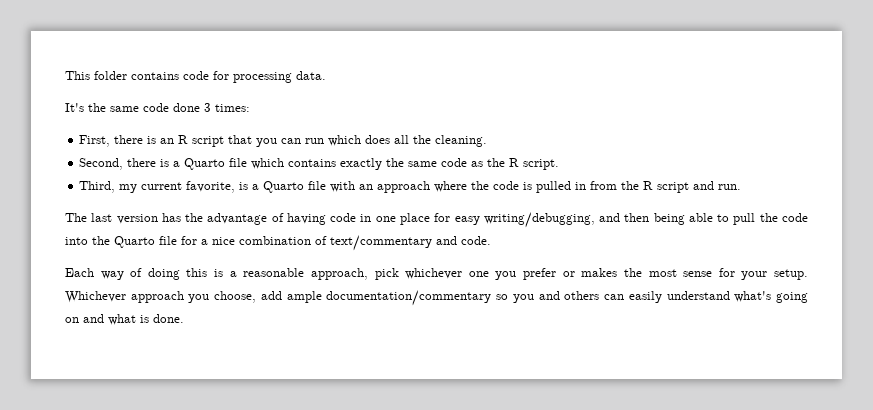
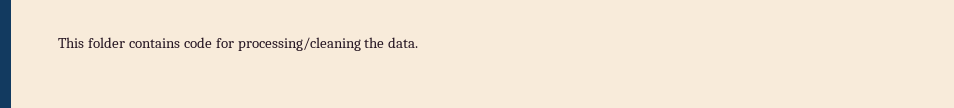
[233,72,292,83] processing -> [237,37,385,51] processing/cleaning the
[65,103,250,112] [79,135,488,147] [79,158,560,170] [79,181,742,193] [65,212,808,228] [65,235,491,251] [65,268,808,280] [65,290,809,306] [65,314,184,325] // It's the same code done 3 times: // First, there is an R script that you can run which does all the cleaning. // Second, there is a Quarto file which contains exactly the same code as the R script. // Third, my current favorite, is a Quarto file with an approach where the code is pulled in from the R script and run. // The last version has the advantage of having code in one place for easy writing/debugging, and then being able to pull the code into the Quarto file for a nice combination of text/commentary and code. // Each way of doing this is a reasonable approach, pick whichever one you prefer or makes the most sense for your setup. Whichever approach you choose, add ample documentation/commentary so you and others can easily understand what's going on and what is done. -> (419, 42) none

